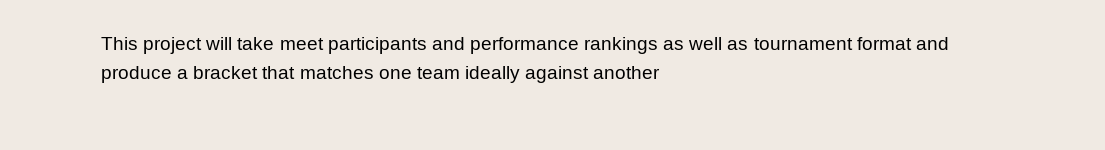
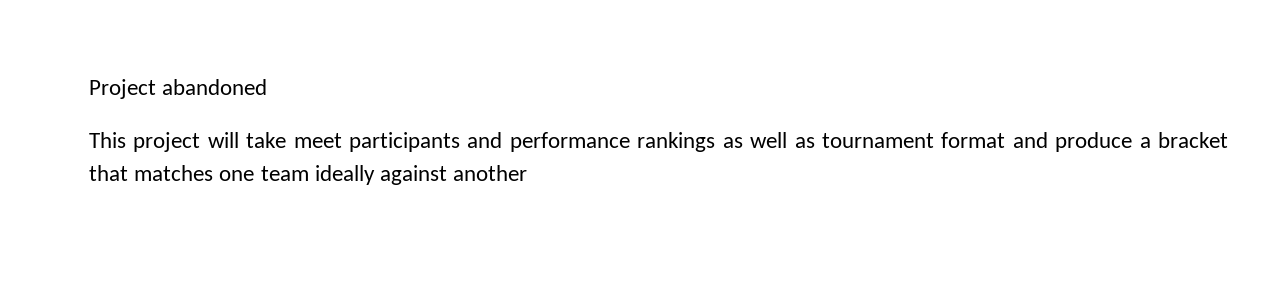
(101, 43) none -> [89,79,268,99] Project abandoned //

